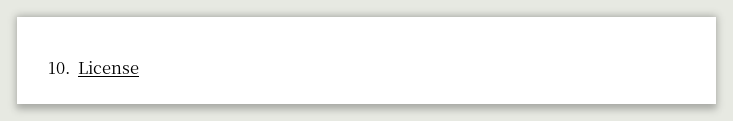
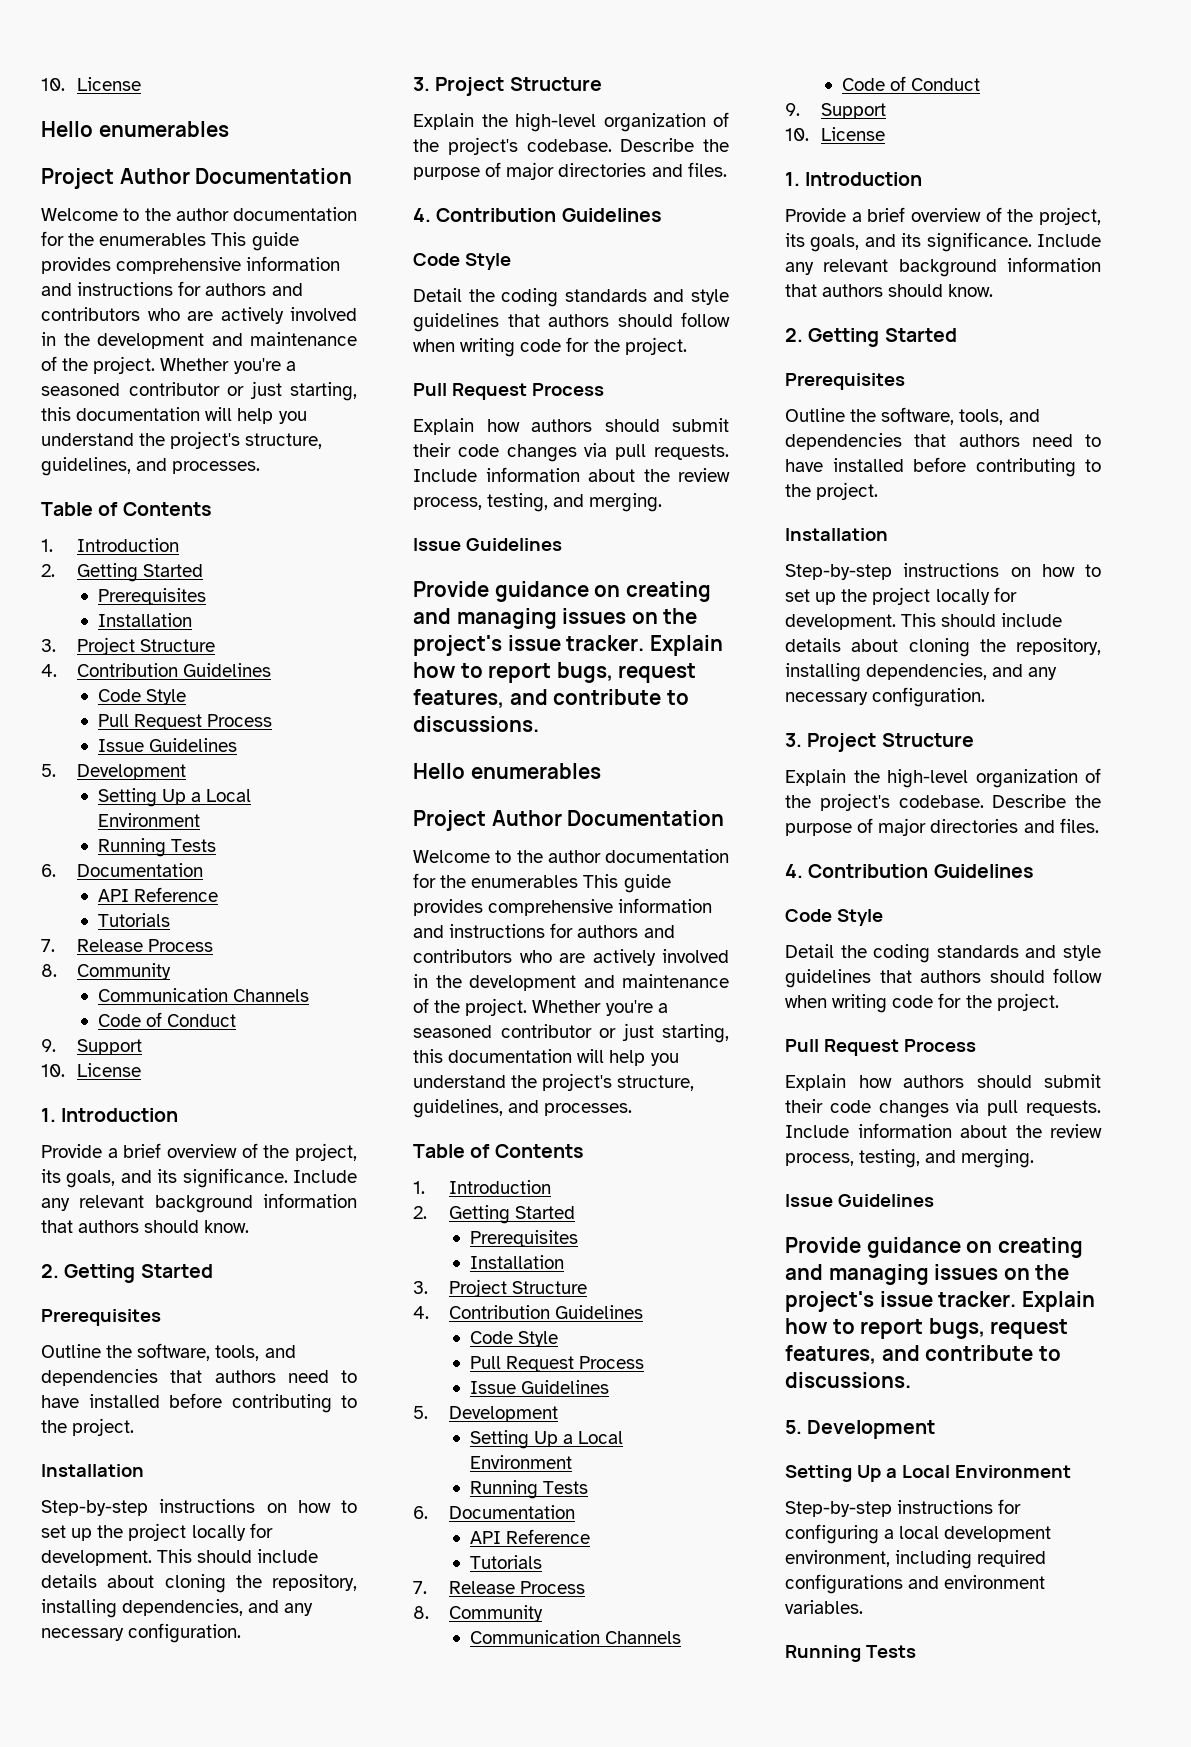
[48,61,140,74] 10. License -> [41,77,141,91] [41,121,229,137] [41,168,353,189] [41,207,357,221] [41,231,299,251] [41,256,341,274] [41,281,303,296] [41,307,357,324] [41,332,357,349] [41,356,296,374] [41,381,357,401] [41,407,307,424] [41,431,323,449] [41,457,261,476] [41,502,212,516] [41,538,179,552] [41,563,203,582] [97,588,206,605] [97,613,192,627] [41,637,215,655] [41,663,271,677] [97,689,186,705] [97,714,273,730] [97,738,237,752] [41,764,186,780] [97,788,252,807] [97,813,200,827] [97,838,216,857] [41,863,203,877] [97,887,218,902] [97,913,170,927] [41,939,213,952] [41,963,171,980] [97,988,309,1002] [97,1012,237,1027] [41,1039,142,1055] [41,1063,141,1077] [41,1108,179,1122] [41,1143,358,1161] [41,1168,357,1188] [41,1193,357,1213] [41,1220,250,1233] [41,1264,213,1283] [41,1309,161,1326] [41,1343,296,1361] [41,1369,357,1386] [41,1393,357,1413] [41,1418,135,1436] [41,1464,144,1477] [41,1499,357,1516] [41,1523,273,1541] [41,1549,319,1566] [41,1574,357,1593] [41,1599,314,1618] [41,1623,242,1643] [413,77,602,96] [413,112,729,132] [413,137,729,155] [413,162,727,180] [413,208,662,222] [413,253,511,270] [413,288,729,307] [413,312,730,332] [413,337,687,357] [413,383,604,400] [413,418,729,435] [413,443,729,462] [413,467,730,482] [413,493,663,512] [413,538,562,551] [413,581,711,602] [413,608,698,629] [413,635,723,656] [413,662,697,683] [413,689,689,708] [413,716,539,732] [413,763,601,779] [413,810,725,831] [413,849,729,863] [413,873,671,893] [413,898,713,916] [413,923,675,938] [413,949,729,966] [413,974,729,991] [413,998,668,1016] [413,1023,729,1043] [413,1049,679,1066] [413,1073,695,1091] [413,1099,633,1118] [413,1144,584,1158] [413,1180,551,1194] [413,1205,575,1224] [469,1230,578,1247] [469,1255,564,1269] [413,1279,587,1297] [413,1305,643,1319] [469,1331,558,1347] [469,1356,645,1372] [469,1380,609,1394] [413,1406,558,1422] [469,1430,624,1449] [469,1455,572,1469] [469,1480,588,1499] [413,1505,575,1519] [469,1529,590,1544] [469,1555,542,1569] [413,1581,585,1594] [413,1605,543,1622] [469,1630,681,1644] [841,76,981,91] [785,103,886,119] [785,127,885,141] [785,172,923,186] [785,207,1101,225] [785,232,1101,252] [785,257,1101,277] [785,284,994,297] [785,328,957,347] [785,373,905,390] [785,407,1040,425] [785,433,1101,450] [785,457,1101,477] [785,482,879,500] [785,528,888,541] [785,563,1101,580] [785,587,1017,605] [785,613,1063,630] [785,638,1101,657] [785,663,1058,682] [785,687,986,707] [785,733,974,752] [785,768,1101,788] [785,793,1101,811] [785,818,1099,836] [785,864,1034,878] [785,909,883,926] [785,944,1101,963] [785,968,1102,988] [785,993,1059,1013] [785,1039,976,1056] [785,1074,1101,1091] [785,1099,1101,1118] [785,1123,1102,1138] [785,1149,1035,1168] [785,1194,934,1207] [785,1237,1083,1258] [785,1264,1070,1285] [785,1291,1095,1312] [785,1318,1069,1339] [785,1345,1061,1364] [785,1372,911,1388] [785,1420,936,1439] [785,1465,1071,1482] [785,1499,1022,1517] [785,1524,1052,1544] [785,1550,1047,1569] [785,1574,1046,1594] [785,1600,863,1614] [785,1645,916,1662] 10. License // Hello enumerables // Project Author Documentation // Welcome to the author documentation for the enumerables This guide provides comprehensive information and instructions for authors and contributors who are actively involved in the development and maintenance of the project. Whether you're a seasoned contributor or just starting, this documentation will help you understand the project's structure, guidelines, and processes. // Table of Contents // 1. Introduction // 2. Getting Started // Prerequisites // Installation // 3. Project Structure // 4. Contribution Guidelines // Code Style // Pull Request Process // Issue Guidelines // 5. Development // Setting Up a Local Environment // Running Tests // 6. Documentation // API Reference // Tutorials // 7. Release Process // 8. Community // Communication Channels // Code of Conduct // 9. Support // 10. License // 1. Introduction // Provide a brief overview of the project, its goals, and its significance. Include any relevant background information that authors should know. // 2. Getting Started // Prerequisites // Outline the software, tools, and dependencies that authors need to have installed before contributing to the project. // Installation // Step-by-step instructions on how to set up the project locally for development. This should include details about cloning the repository, installing dependencies, and any necessary configuration. // 3. Project Structure // Explain the high-level organization of the project's codebase. Describe the purpose of major directories and files. // 4. Contribution Guidelines // Code Style // Detail the coding standards and style guidelines that authors should follow when writing code for the project. // Pull Request Process // Explain how authors should submit their code changes via pull requests. Include information about the review process, testing, and merging. // Issue Guidelines // Provide guidance on creating and managing issues on the project's issue tracker. Explain how to report bugs, request features, and contribute to discussions. // Hello enumerables // Project Author Documentation // Welcome to the author documentation for the enumerables This guide provides comprehensive information and instructions for authors and contributors who are actively involved in the development and maintenance of the project. Whether you're a seasoned contributor or just starting, this documentation will help you understand the project's structure, guidelines, and processes. // Table of Contents // 1. Introduction // 2. Getting Started // Prerequisites // Installation // 3. Project Structure // 4. Contribution Guidelines // Code Style // Pull Request Process // Issue Guidelines // 5. Development // Setting Up a Local Environment // Running Tests // 6. Documentation // API Reference // Tutorials // 7. Release Process // 8. Community // Communication Channels // Code of Conduct // 9. Support // 10. License // 1. Introduction // Provide a brief overview of the project, its goals, and its significance. Include any relevant background information that authors should know. // 2. Getting Started // Prerequisites // Outline the software, tools, and dependencies that authors need to have installed before contributing to the project. // Installation // Step-by-step instructions on how to set up the project locally for development. This should include details about cloning the repository, installing dependencies, and any necessary configuration. // 3. Project Structure // Explain the high-level organization of the project's codebase. Describe the purpose of major directories and files. // 4. Contribution Guidelines // Code Style // Detail the coding standards and style guidelines that authors should follow when writing code for the project. // Pull Request Process // Explain how authors should submit their code changes via pull requests. Include information about the review process, testing, and merging. // Issue Guidelines // Provide guidance on creating and managing issues on the project's issue tracker. Explain how to report bugs, request features, and contribute to discussions. // 5. Development // Setting Up a Local Environment // Step-by-step instructions for configuring a local development environment, including required configurations and environment variables. // Running Tests

